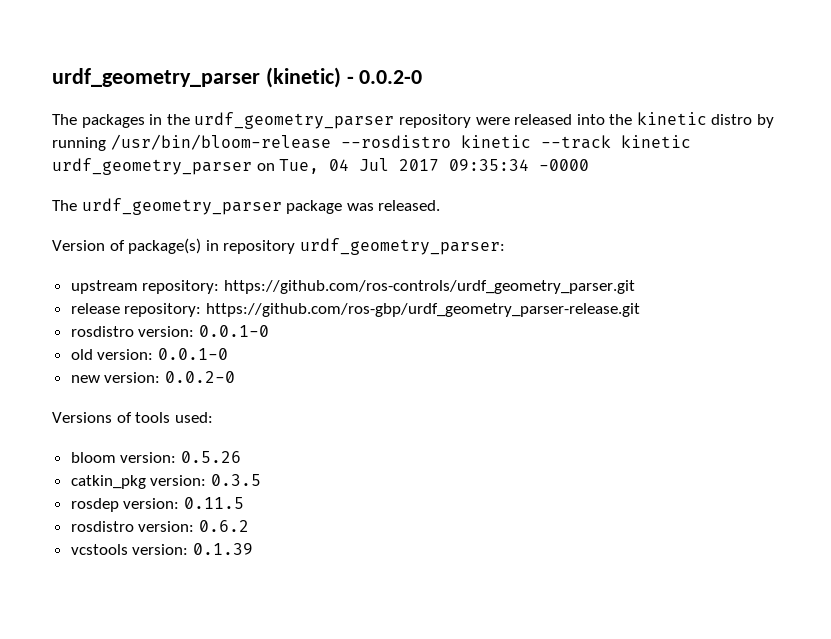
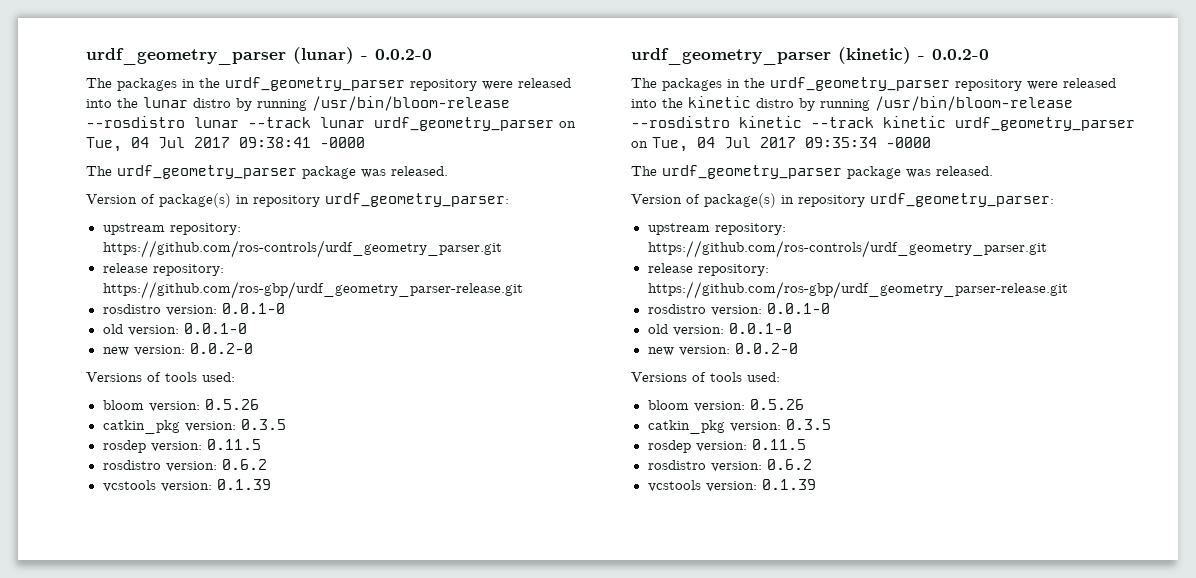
[52,68,260,87] urdf_geometry_parser -> [86,47,432,65] [86,77,571,91] [86,96,510,111] [86,116,576,131] [86,137,365,152] [86,165,448,179] [86,193,509,208] [102,223,241,235] [102,240,502,258] [102,263,224,276] [102,281,523,299] [102,303,285,316] [102,323,247,336] [102,343,253,356] [86,372,235,382] [102,399,259,412] [102,419,286,434] [102,439,261,453] [102,459,267,472] [102,479,271,492] [631,48,831,65] urdf_geometry_parser (lunar) - 0.0.2-0 // The packages in the urdf_geometry_parser repository were released into the lunar distro by running /usr/bin/bloom-release --rosdistro lunar --track lunar urdf_geometry_parser on Tue, 04 Jul 2017 09:38:41 -0000 // The urdf_geometry_parser package was released. // Version of package(s) in repository urdf_geometry_parser: // upstream repository: https://github.com/ros-controls/urdf_geometry_parser.git // release repository: https://github.com/ros-gbp/urdf_geometry_parser-release.git // rosdistro version: 0.0.1-0 // old version: 0.0.1-0 // new version: 0.0.2-0 // Versions of tools used: // bloom version: 0.5.26 // catkin_pkg version: 0.3.5 // rosdep version: 0.11.5 // rosdistro version: 0.6.2 // vcstools version: 0.1.39 // urdf_geometry_parser

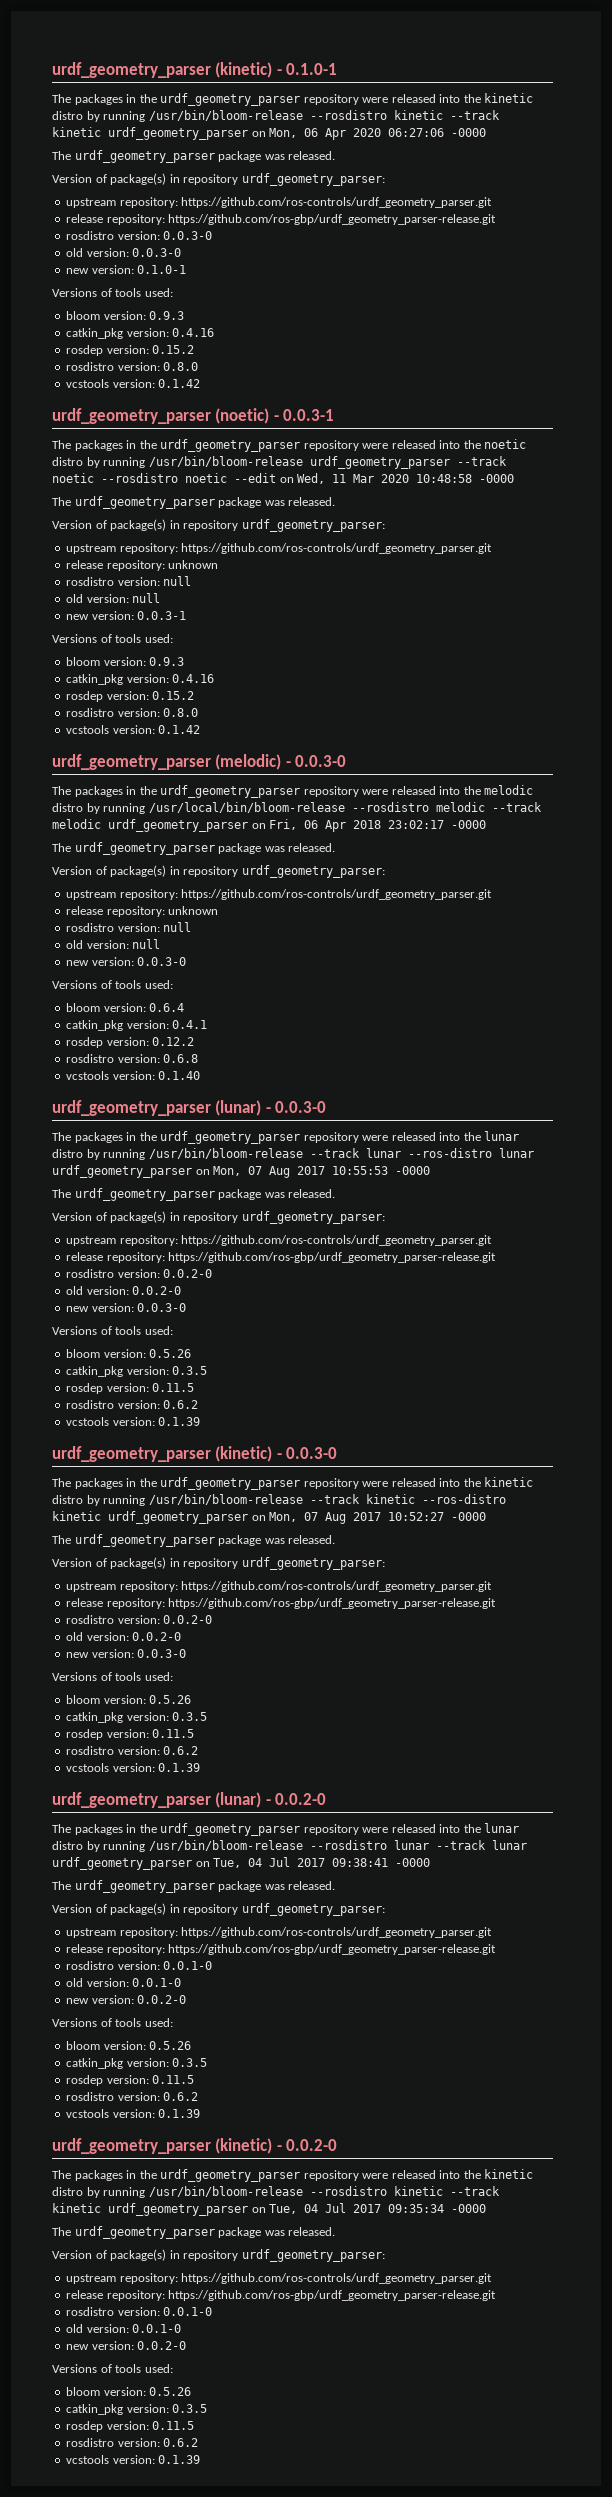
[86,48,286,65] urdf_geometry_parser -> [52,62,338,78] [52,93,534,106] [52,110,500,122] [52,127,487,140] [52,150,336,163] [52,173,385,186] [66,197,493,208] [66,214,497,225] [66,231,213,240] [66,248,182,257] [66,265,187,274] [52,288,173,297] [66,311,185,320] [66,328,215,339] [66,345,195,356] [66,362,199,371] [66,379,201,388] [52,408,335,424] [52,439,527,452] [52,456,507,469] [52,473,515,484] [52,496,336,509] [52,519,385,532] [66,543,493,554] [66,560,219,571] [66,576,192,586] [66,593,161,603] [66,611,187,620] [52,634,173,643] [66,657,185,666] [66,674,215,685] [66,691,195,702] [66,708,199,717] [66,725,201,734] [52,754,347,770] [52,785,534,798] [52,802,542,814] [52,819,487,832] [52,842,336,855] [52,865,385,878] [66,889,493,900] [66,906,219,917] [66,922,192,932] [66,939,161,949] [66,957,187,966] [52,980,173,989] [66,1003,185,1012] [66,1020,208,1031] [66,1037,195,1048] [66,1054,199,1063] [66,1071,201,1080] [52,1100,327,1116] [52,1131,520,1144] [52,1148,534,1160] [52,1165,431,1178] [52,1188,336,1201] [52,1211,385,1224] [66,1235,493,1246] [66,1252,497,1263] [66,1269,213,1278] [66,1286,182,1295] [66,1303,187,1312] [52,1326,173,1335] [66,1349,192,1358] [66,1366,208,1377] [66,1383,195,1394] [66,1400,199,1409] [66,1417,201,1426] [52,1446,338,1462] [52,1477,534,1490] [52,1494,506,1506] [52,1511,487,1524] [52,1534,336,1547] [52,1557,385,1570] [66,1581,493,1592] [66,1598,497,1609] [66,1615,213,1624] [66,1632,182,1641] [66,1649,187,1658] [52,1672,173,1681] [66,1695,192,1704] [66,1712,208,1723] [66,1729,195,1740] [66,1746,199,1755] [66,1763,201,1772] [52,1792,211,1808] urdf_geometry_parser (kinetic) - 0.1.0-1 // The packages in the urdf_geometry_parser repository were released into the kinetic distro by running /usr/bin/bloom-release --rosdistro kinetic --track kinetic urdf_geometry_parser on Mon, 06 Apr 2020 06:27:06 -0000 // The urdf_geometry_parser package was released. // Version of package(s) in repository urdf_geometry_parser: // upstream repository: https://github.com/ros-controls/urdf_geometry_parser.git // release repository: https://github.com/ros-gbp/urdf_geometry_parser-release.git // rosdistro version: 0.0.3-0 // old version: 0.0.3-0 // new version: 0.1.0-1 // Versions of tools used: // bloom version: 0.9.3 // catkin_pkg version: 0.4.16 // rosdep version: 0.15.2 // rosdistro version: 0.8.0 // vcstools version: 0.1.42 // urdf_geometry_parser (noetic) - 0.0.3-1 // The packages in the urdf_geometry_parser repository were released into the noetic distro by running /usr/bin/bloom-release urdf_geometry_parser --track noetic --rosdistro noetic --edit on Wed, 11 Mar 2020 10:48:58 -0000 // The urdf_geometry_parser package was released. // Version of package(s) in repository urdf_geometry_parser: // upstream repository: https://github.com/ros-controls/urdf_geometry_parser.git // release repository: unknown // rosdistro version: null // old version: null // new version: 0.0.3-1 // Versions of tools used: // bloom version: 0.9.3 // catkin_pkg version: 0.4.16 // rosdep version: 0.15.2 // rosdistro version: 0.8.0 // vcstools version: 0.1.42 // urdf_geometry_parser (melodic) - 0.0.3-0 // The packages in the urdf_geometry_parser repository were released into the melodic distro by running /usr/local/bin/bloom-release --rosdistro melodic --track melodic urdf_geometry_parser on Fri, 06 Apr 2018 23:02:17 -0000 // The urdf_geometry_parser package was released. // Version of package(s) in repository urdf_geometry_parser: // upstream repository: https://github.com/ros-controls/urdf_geometry_parser.git // release repository: unknown // rosdistro version: null // old version: null // new version: 0.0.3-0 // Versions of tools used: // bloom version: 0.6.4 // catkin_pkg version: 0.4.1 // rosdep version: 0.12.2 // rosdistro version: 0.6.8 // vcstools version: 0.1.40 // urdf_geometry_parser (lunar) - 0.0.3-0 // The packages in the urdf_geometry_parser repository were released into the lunar distro by running /usr/bin/bloom-release --track lunar --ros-distro lunar urdf_geometry_parser on Mon, 07 Aug 2017 10:55:53 -0000 // The urdf_geometry_parser package was released. // Version of package(s) in repository urdf_geometry_parser: // upstream repository: https://github.com/ros-controls/urdf_geometry_parser.git // release repository: https://github.com/ros-gbp/urdf_geometry_parser-release.git // rosdistro version: 0.0.2-0 // old version: 0.0.2-0 // new version: 0.0.3-0 // Versions of tools used: // bloom version: 0.5.26 // catkin_pkg version: 0.3.5 // rosdep version: 0.11.5 // rosdistro version: 0.6.2 // vcstools version: 0.1.39 // urdf_geometry_parser (kinetic) - 0.0.3-0 // The packages in the urdf_geometry_parser repository were released into the kinetic distro by running /usr/bin/bloom-release --track kinetic --ros-distro kinetic urdf_geometry_parser on Mon, 07 Aug 2017 10:52:27 -0000 // The urdf_geometry_parser package was released. // Version of package(s) in repository urdf_geometry_parser: // upstream repository: https://github.com/ros-controls/urdf_geometry_parser.git // release repository: https://github.com/ros-gbp/urdf_geometry_parser-release.git // rosdistro version: 0.0.2-0 // old version: 0.0.2-0 // new version: 0.0.3-0 // Versions of tools used: // bloom version: 0.5.26 // catkin_pkg version: 0.3.5 // rosdep version: 0.11.5 // rosdistro version: 0.6.2 // vcstools version: 0.1.39 // urdf_geometry_parser

